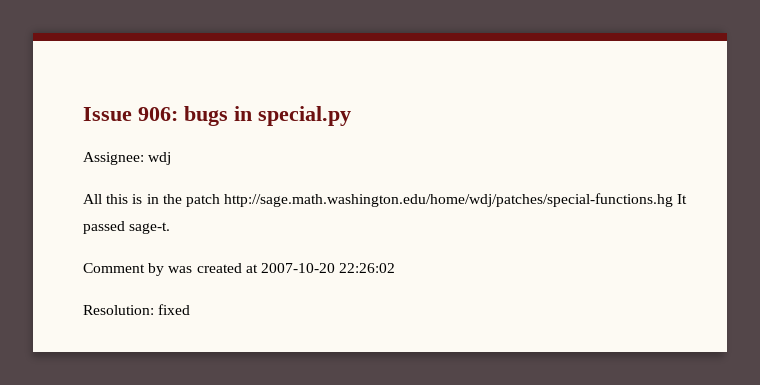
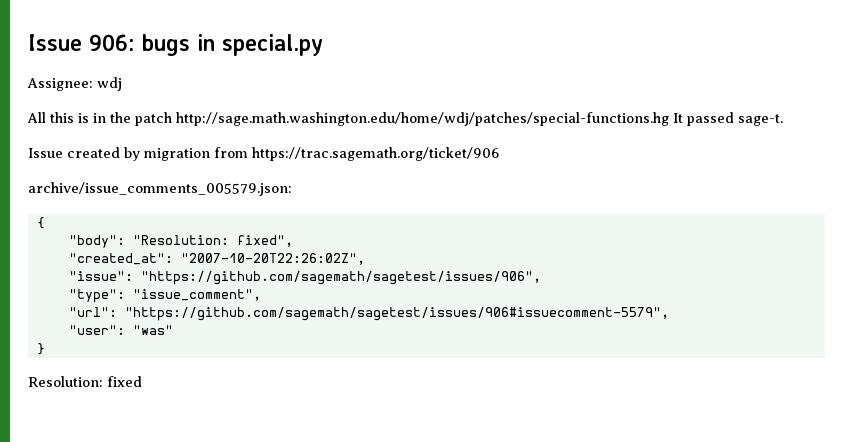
[83,263,396,276] Comment by was created at 2007-10-20 22:26:02 -> [28,147,499,161] [28,182,292,196] [36,217,45,229] [68,235,293,248] [68,253,365,265] [68,271,541,285] [68,289,261,303] [68,307,669,321] [68,325,173,335] [36,343,45,355] Issue created by migration from https://trac.sagemath.org/ticket/906 // archive/issue_comments_005579.json: // { // "body": "Resolution: fixed", // "created_at": "2007-10-20T22:26:02Z", // "issue": "https://github.com/sagemath/sagetest/issues/906", // "type": "issue_comment", // "url": "https://github.com/sagemath/sagetest/issues/906#issuecomment-5579", // "user": "was" // }

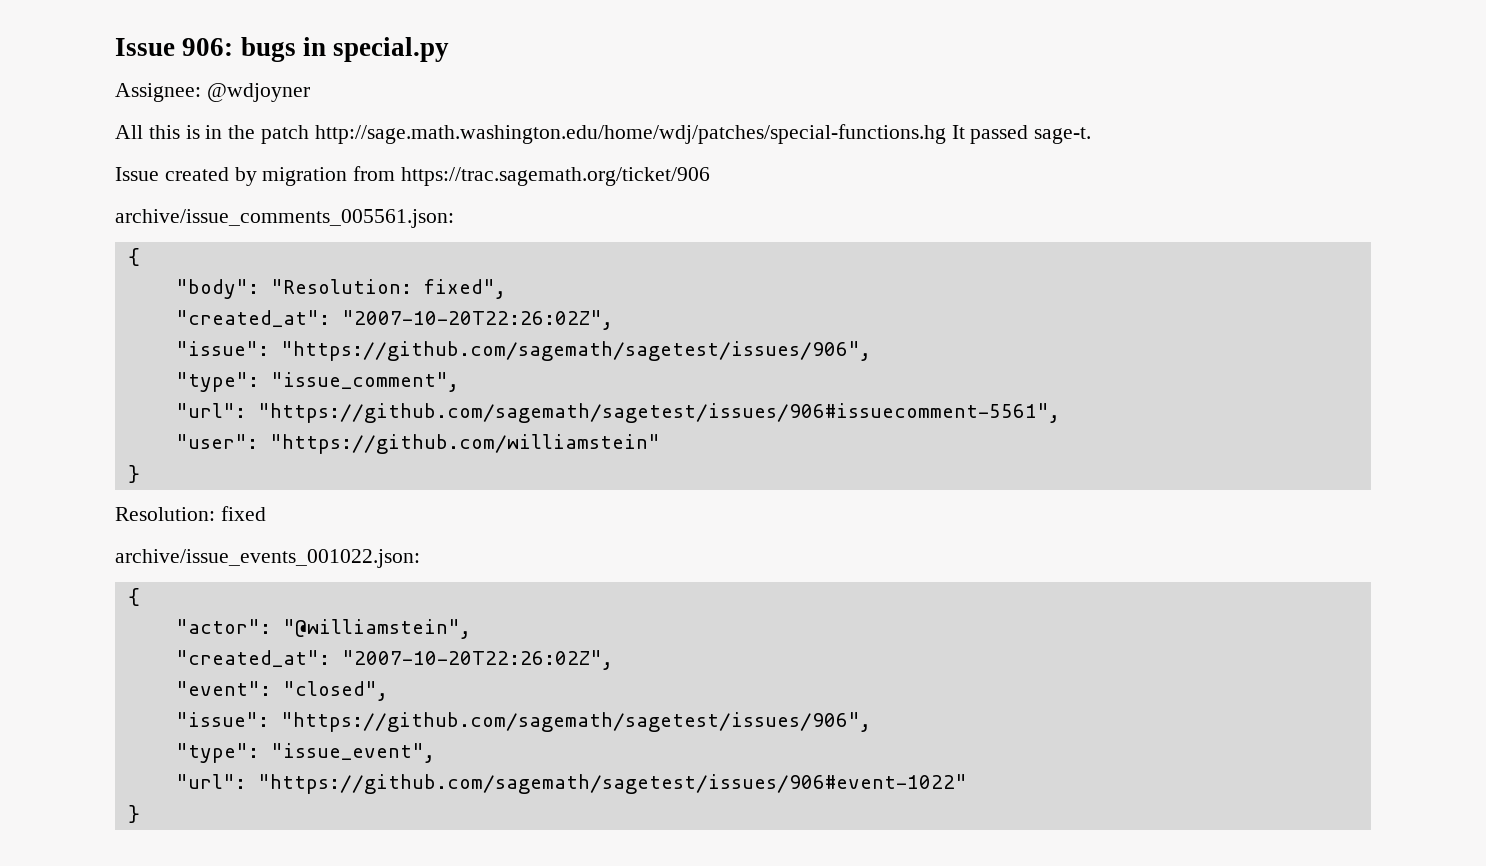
[97,77,122,91] wdj -> [206,83,310,102] @wdjoyner
[28,182,292,196] archive/issue_comments_005579.json: -> [115,209,454,228] archive/issue_comments_005561.json:
[124,307,669,321] "https://github.com/sagemath/sagetest/issues/906#issuecomment-5579", -> [257,403,1060,423] "https://github.com/sagemath/sagetest/issues/906#issuecomment-5561",
[132,325,173,335] "was" -> [269,434,660,454] "https://github.com/williamstein"
(142, 381) none -> [115,549,420,568] [127,588,140,606] [175,619,471,639] [175,650,613,670] [175,681,388,701] [175,712,871,732] [175,743,435,763] [175,774,967,794] [127,805,140,823] // archive/issue_events_001022.json: // { // "actor": "@williamstein", // "created_at": "2007-10-20T22:26:02Z", // "event": "closed", // "issue": "https://github.com/sagemath/sagetest/issues/906", // "type": "issue_event", // "url": "https://github.com/sagemath/sagetest/issues/906#event-1022" // }

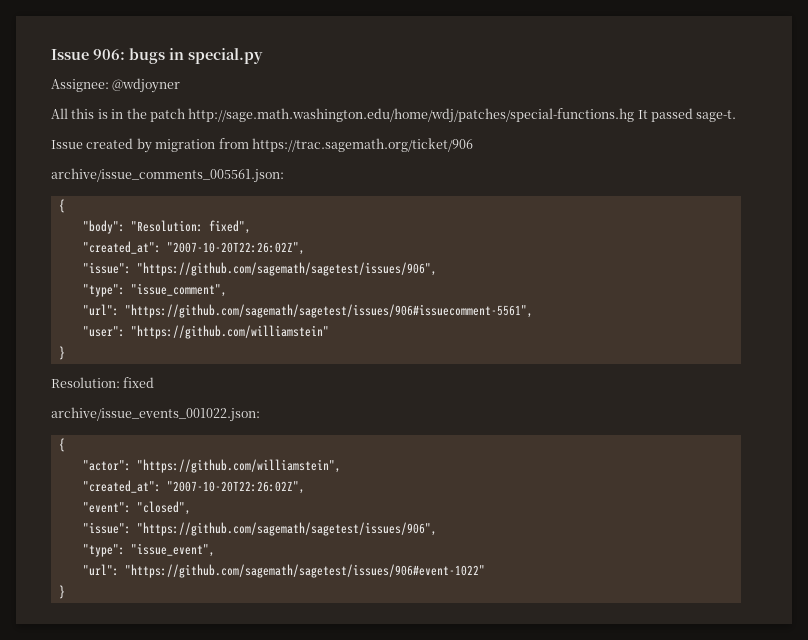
[282,619,471,639] "@williamstein", -> [136,459,341,473] "https://github.com/williamstein",

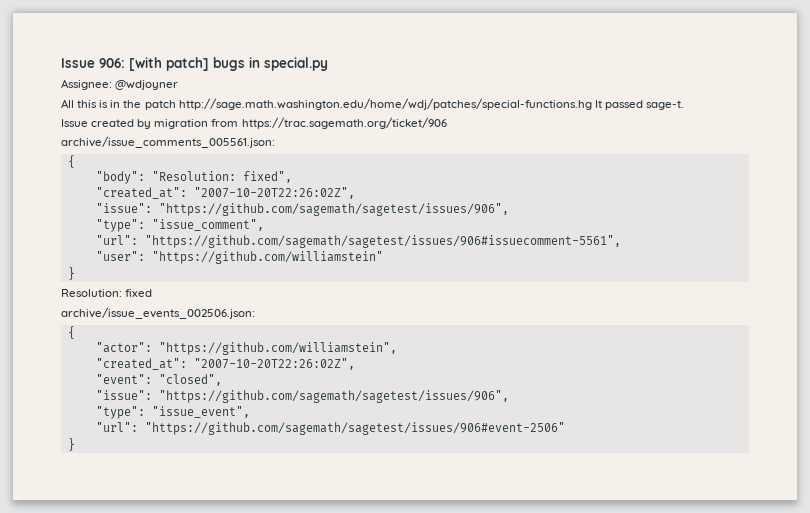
(125, 54) none -> [129,57,209,71] [with patch]
[51,407,260,422] archive/issue_events_001022.json: -> [61,307,255,319] archive/issue_events_002506.json:
[124,564,485,578] "https://github.com/sagemath/sagetest/issues/906#event-1022" -> [144,422,565,435] "https://github.com/sagemath/sagetest/issues/906#event-2506"

